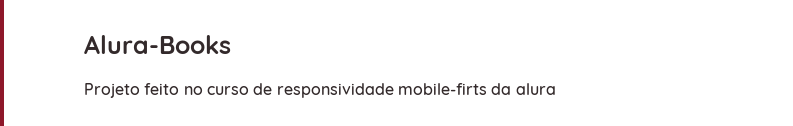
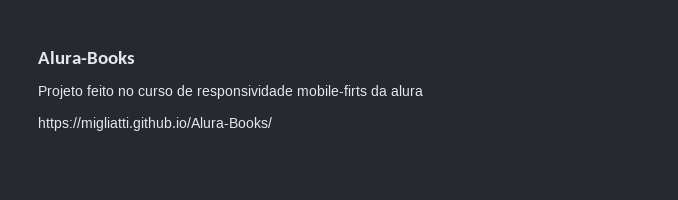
(556, 89) none -> [38,117,272,131] // https://migliatti.github.io/Alura-Books/

